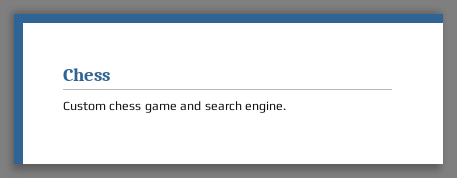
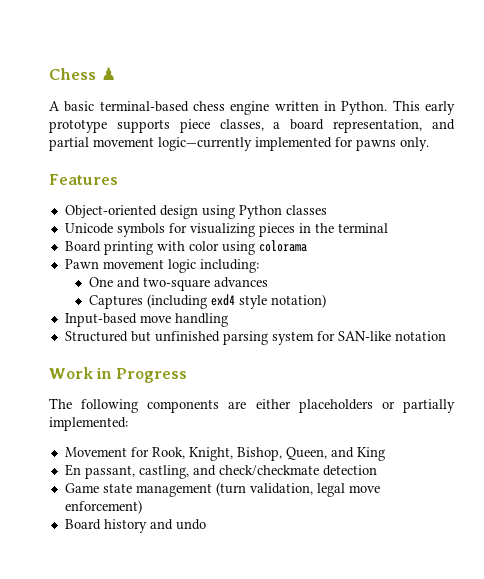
[63,101,286,113] // Custom chess game and search engine. -> [100,67,116,81] [49,100,455,115] [49,119,455,133] [49,137,429,151] [49,174,118,185] [64,205,327,219] [64,223,388,237] [64,240,307,255] [64,259,259,273] [88,277,268,291] [88,294,326,309] [64,313,228,327] [64,331,446,345] [49,367,187,383] [49,398,455,413] [49,417,128,431] [64,447,385,461] [64,464,377,479] [64,482,380,497] [64,500,142,514] [64,519,206,533] ♟ // A basic terminal-based chess engine written in Python. This early prototype supports piece classes, a board representation, and partial movement logic—currently implemented for pawns only. // Features // Object-oriented design using Python classes // Unicode symbols for visualizing pieces in the terminal // Board printing with color using colorama // Pawn movement logic including: // One and two-square advances // Captures (including exd4 style notation) // Input-based move handling // Structured but unfinished parsing system for SAN-like notation // Work in Progress // The following components are either placeholders or partially implemented: // Movement for Rook, Knight, Bishop, Queen, and King // En passant, castling, and check/checkmate detection // Game state management (turn validation, legal move enforcement) // Board history and undo

